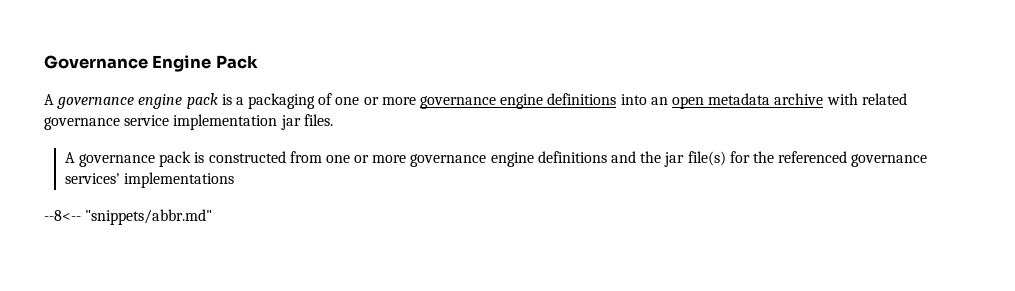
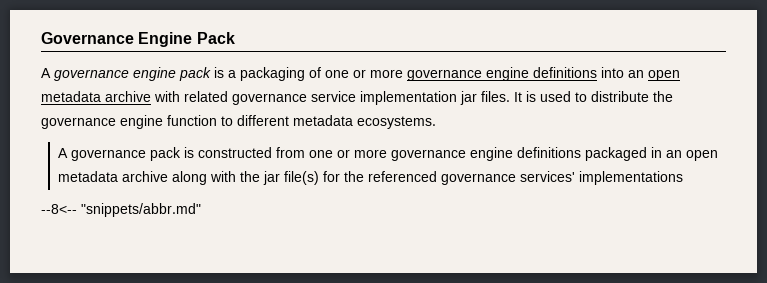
(333, 120) none -> [514,91,673,102] [41,115,436,129] It is used to distribute the governance engine function to different metadata ecosystems.
[610,151,636,163] and -> [584,147,718,161] [57,171,236,185] packaged in an open metadata archive along with

